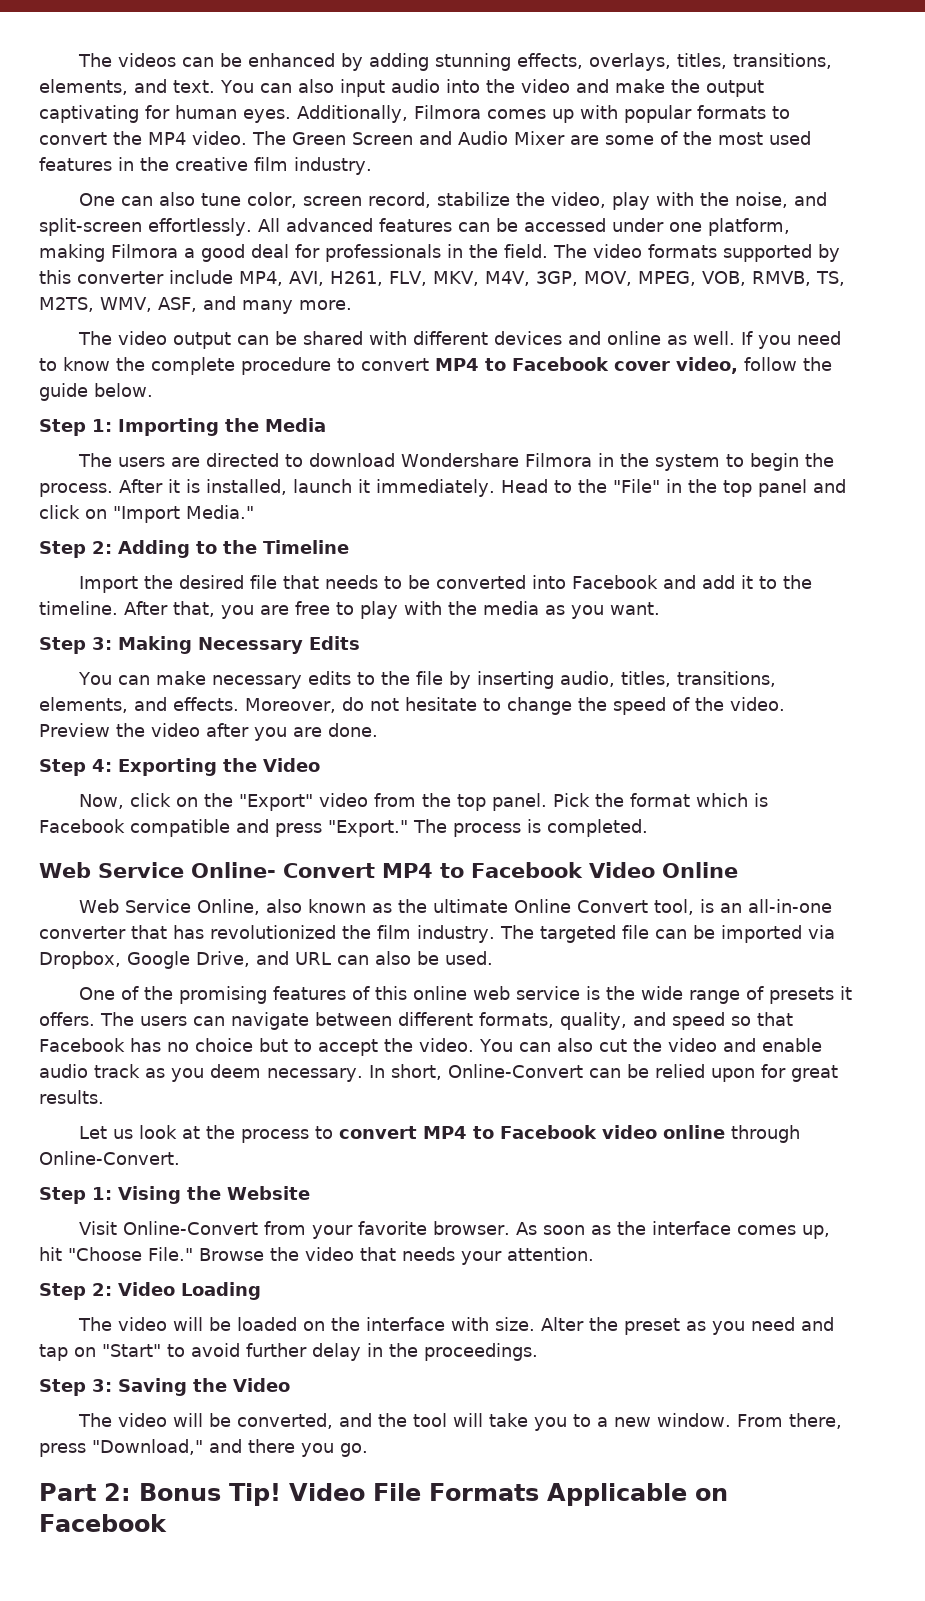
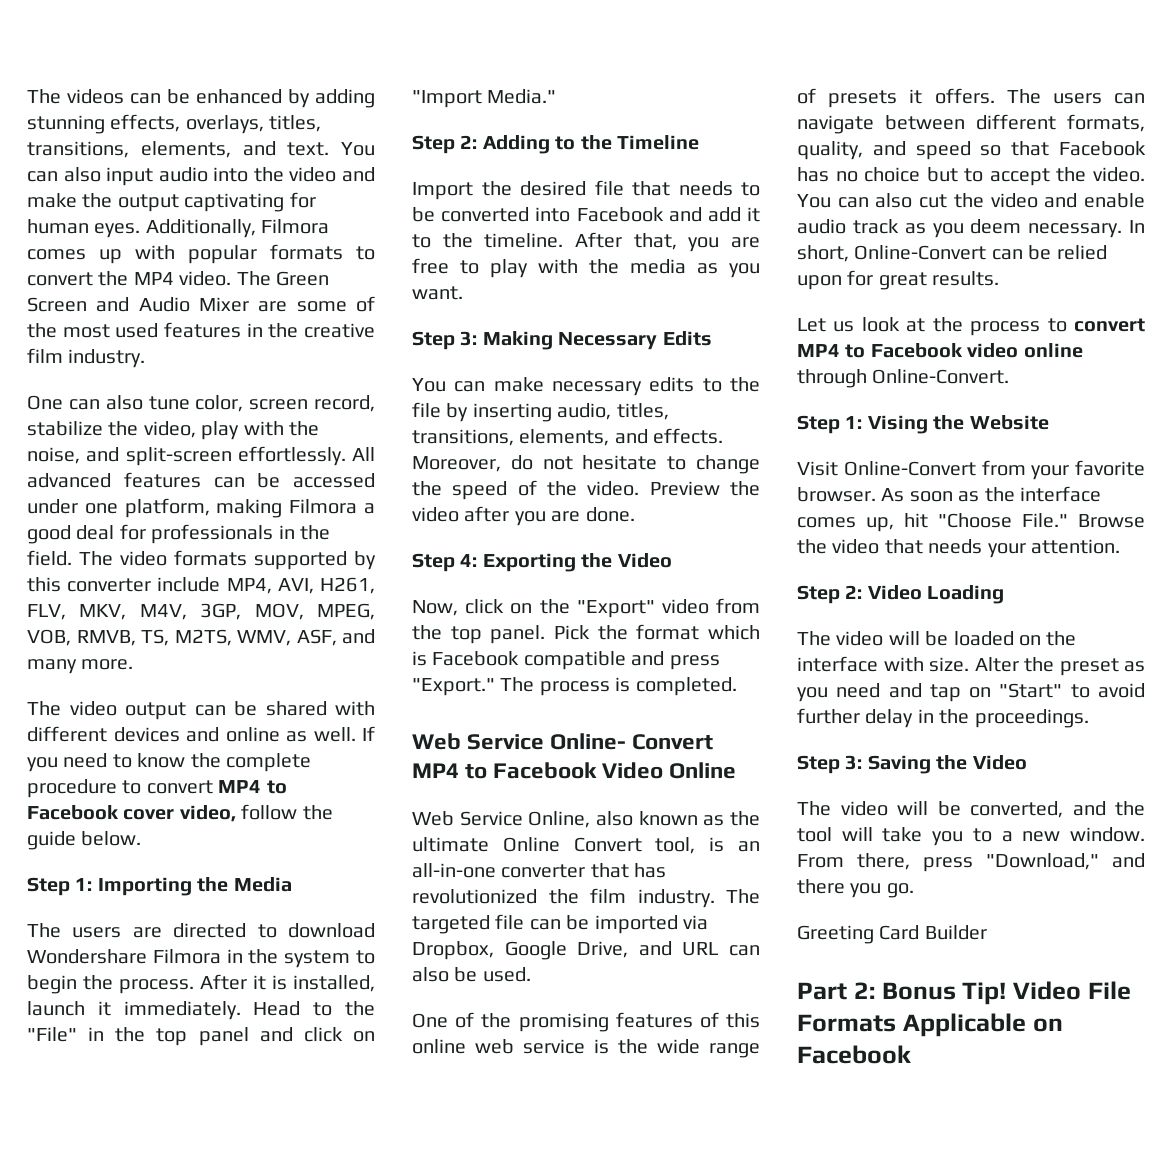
(368, 1450) none -> [797,925,987,944] // Greeting Card Builder

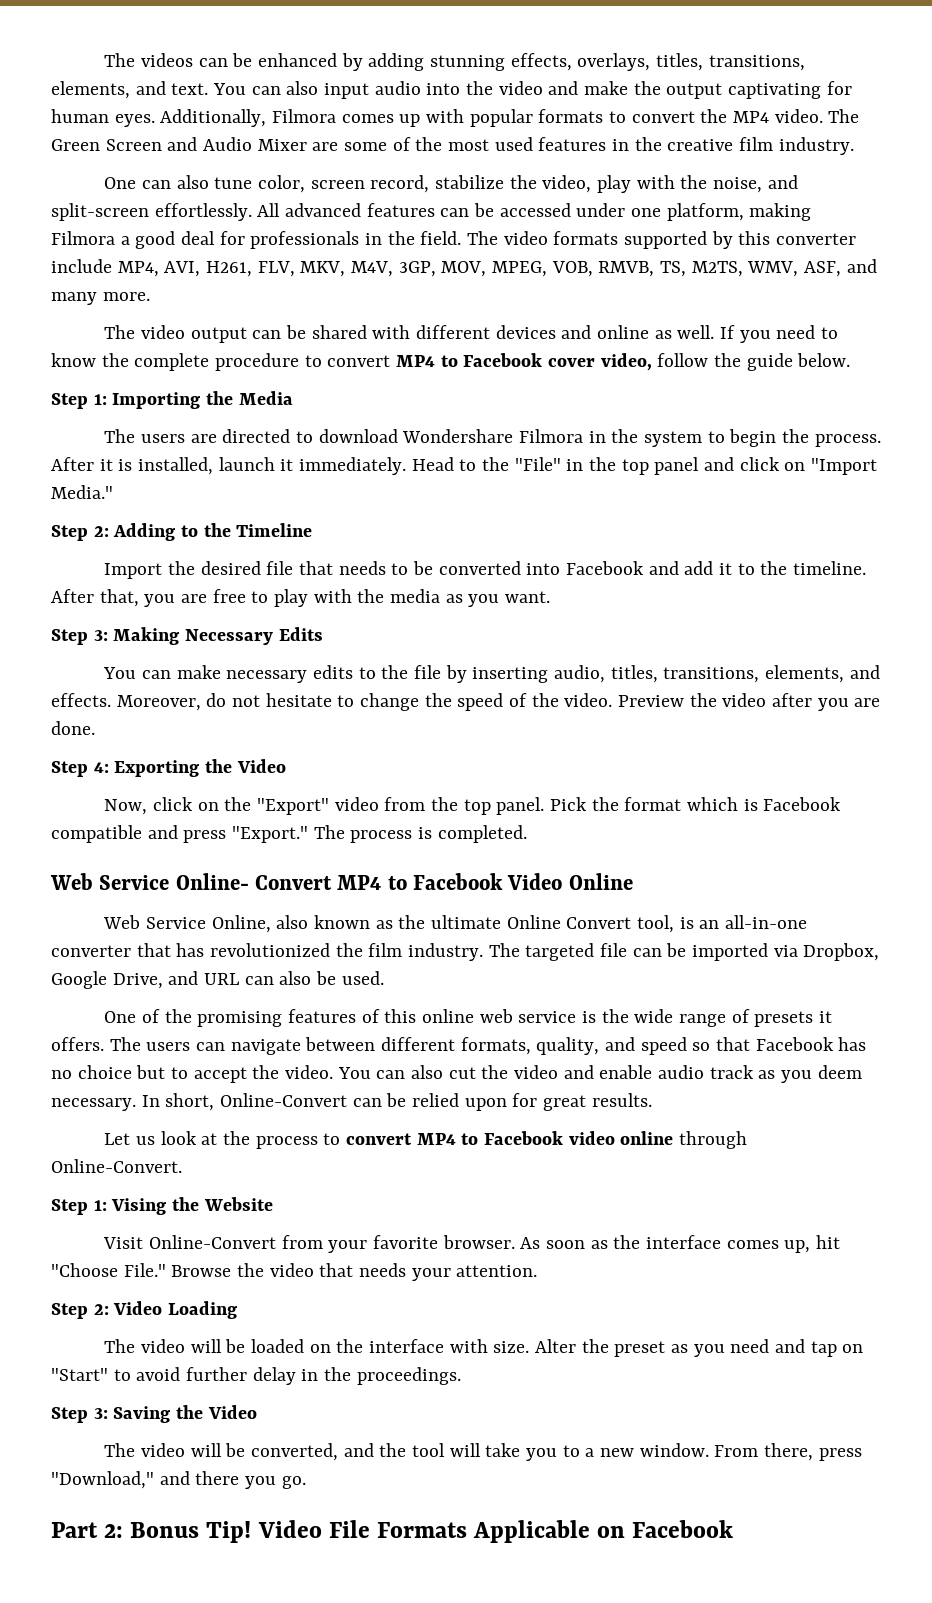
[797,925,987,944] // Greeting Card Builder -> (306, 1482) none

